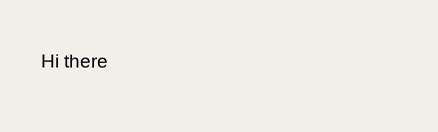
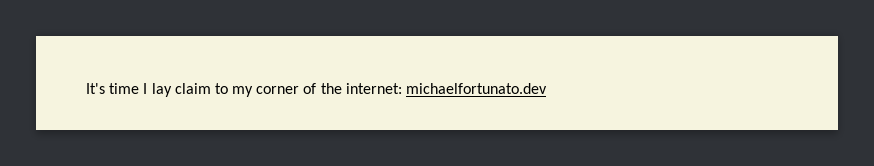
[40,54,110,68] Hi there -> [86,83,548,97] It's time I lay claim to my corner of the internet: michaelfortunato.dev

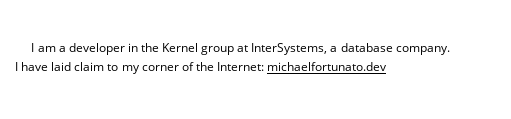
[86,83,172,97] It's time I lay -> [31,43,450,55] [15,62,72,71] I am a developer in the Kernel group at InterSystems, a database company. // I have laid
[345,83,402,94] internet: -> [216,62,264,71] Internet:

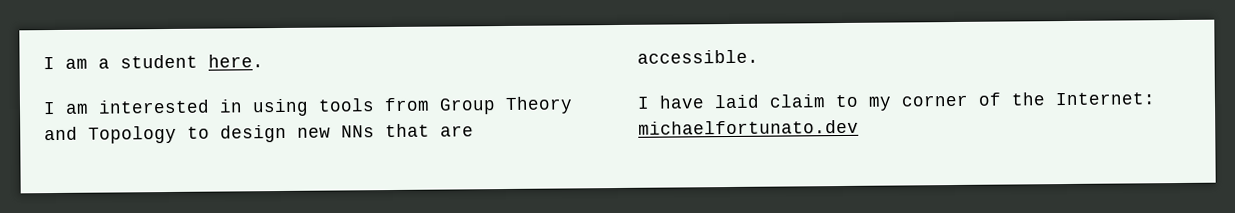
[68,43,450,55] developer in the Kernel group at InterSystems, a database company. -> [120,54,264,69] [43,96,573,117] [44,123,474,144] [637,49,759,64] student here. // I am interested in using tools from Group Theory and Topology to design new NNs that are accessible.

